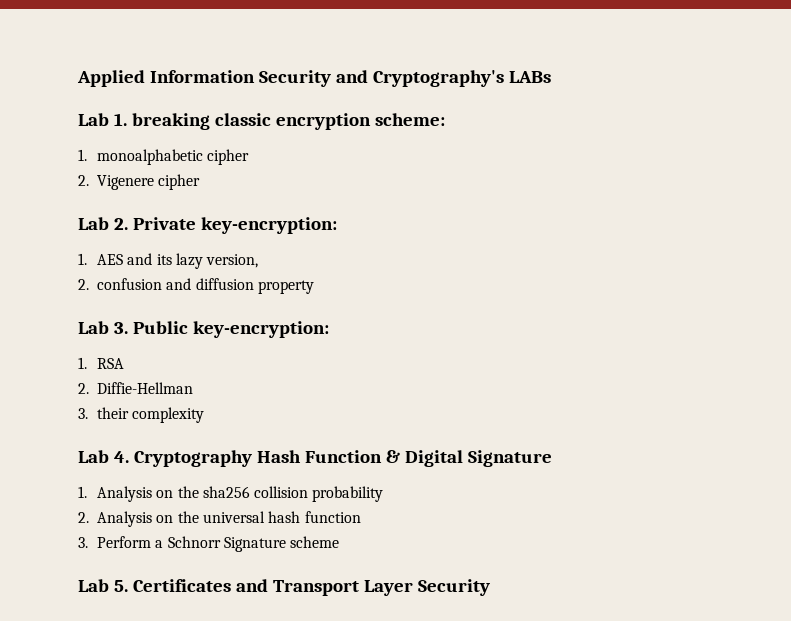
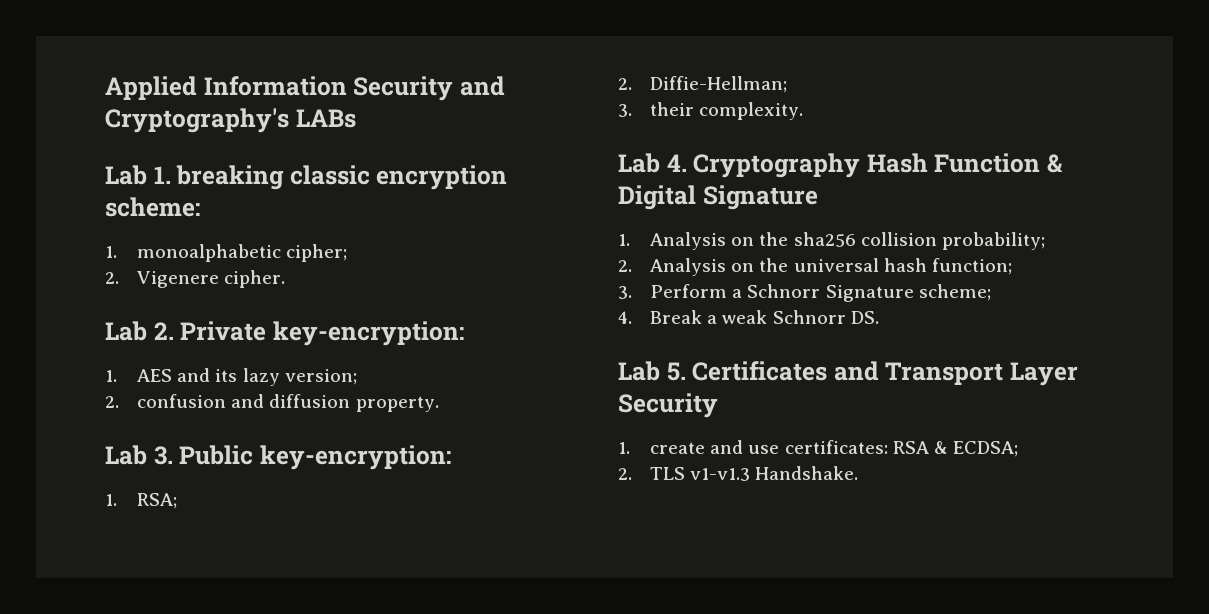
[207,149,250,165] cipher -> [286,244,348,262] cipher;
[158,174,201,190] cipher -> [224,270,286,288] cipher.
[206,254,259,268] version, -> [284,369,357,385] version;
[257,280,314,294] property -> [355,396,439,412] property.
[96,358,124,369] [78,382,193,394] RSA // 2. Diffie-Hellman -> [137,493,178,509] [618,76,788,93] RSA; // 2. Diffie-Hellman;
[132,407,205,423] complexity -> [699,102,804,120] complexity.
[312,486,384,502] probability -> [941,232,1045,250] probability;
[304,511,361,523] function -> [931,258,1012,275] function;
[290,536,340,548] scheme -> [918,284,991,301] [618,310,879,324] scheme; // 4. Break a weak Schnorr DS.
(490, 587) none -> [618,440,1018,457] [618,466,859,481] // 1. create and use certificates: RSA & ECDSA; // 2. TLS v1-v1.3 Handshake.

